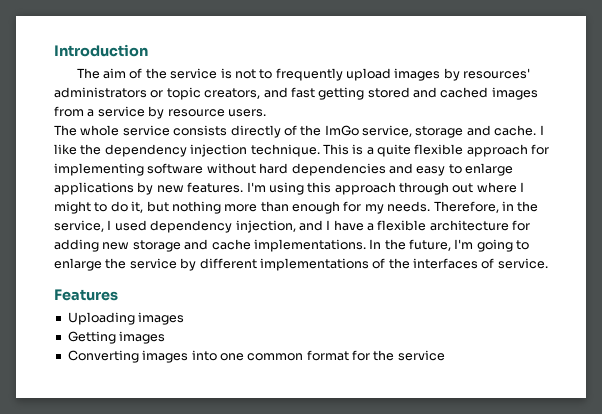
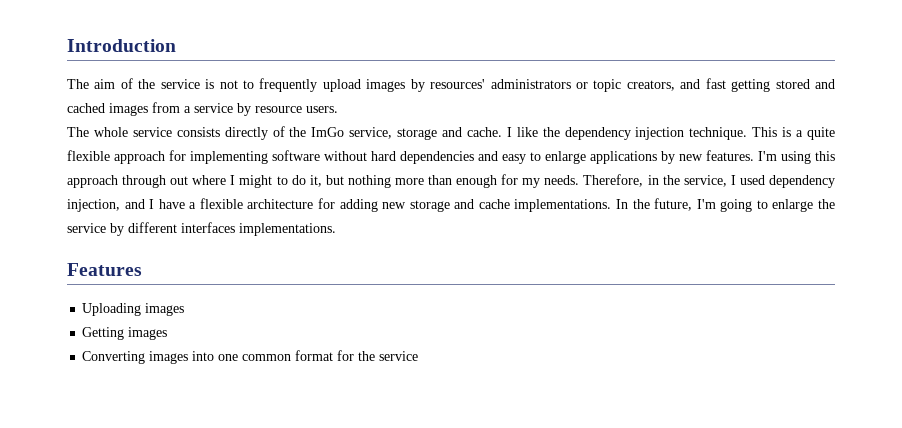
[259,258,548,271] implementations of the interfaces of service. -> [181,222,336,236] interfaces implementations.

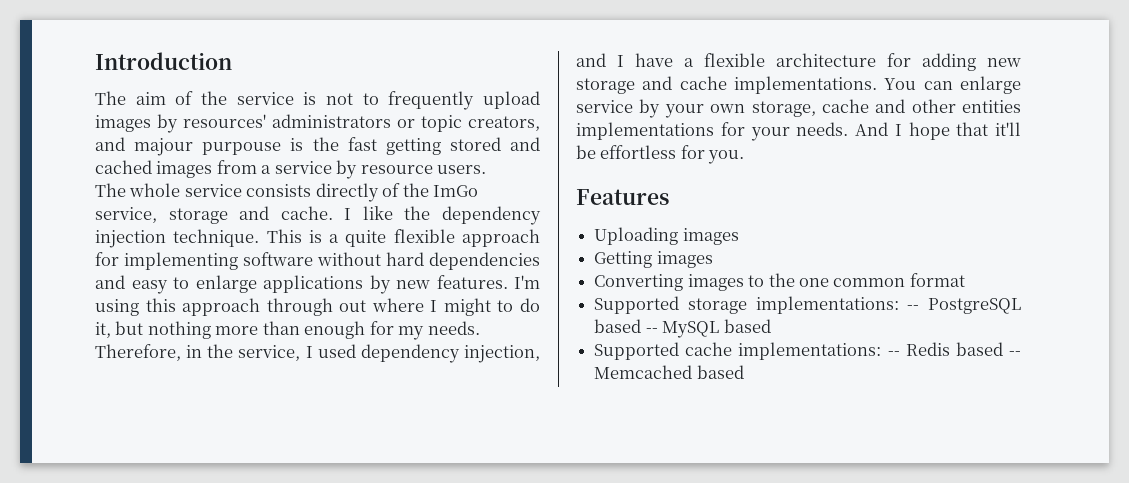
(701, 84) none -> [134,137,339,156] majour purpouse is the
[615,198,835,212] [67,222,336,236] In the future, I'm going to enlarge the service by different interfaces implementations. -> [884,76,1021,94] [576,99,1021,118] [576,122,1021,141] [576,145,745,164] You can enlarge service by your own storage, cache and other entities implementations for your needs. And I hope that it'll be effortless for you.
[192,351,215,361] into -> [748,273,795,287] to the
[337,350,419,361] for the service -> [594,296,1022,314] [594,319,771,338] [594,342,1021,360] [594,365,744,379] // Supported storage implementations: -- PostgreSQL based -- MySQL based // Supported cache implementations: -- Redis based -- Memcached based

